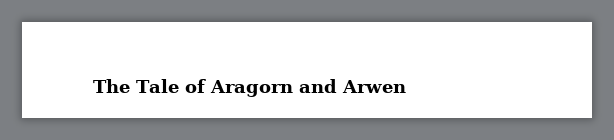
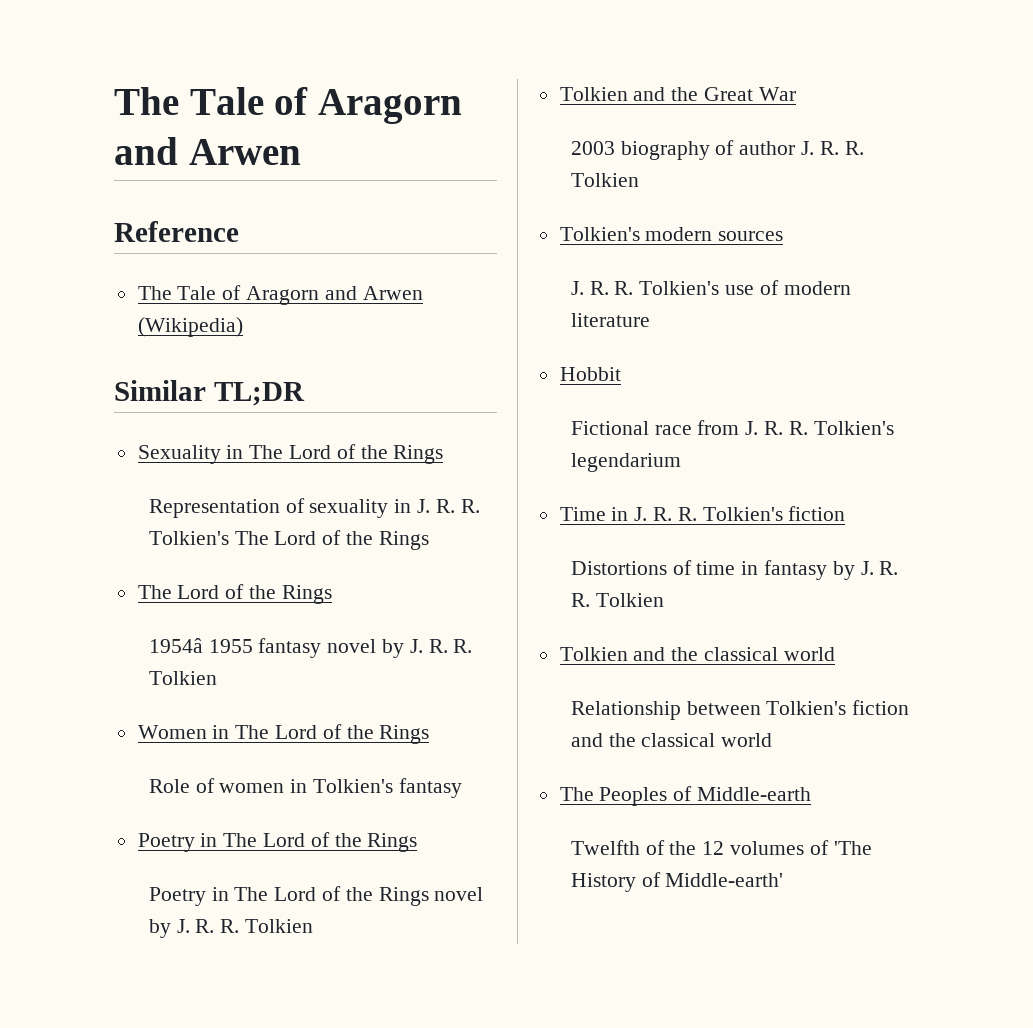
[93,79,406,97] The Tale of Aragorn and Arwen -> [114,87,462,124] [114,137,301,165] [114,221,239,242] [137,285,423,305] [137,317,243,337] [114,380,305,406] [137,444,444,464] [148,498,480,518] [148,530,429,550] [137,584,332,604] [148,638,473,658] [148,671,217,685] [137,724,430,744] [148,778,462,798] [137,832,418,852] [148,886,484,906] [148,919,313,938] [559,87,796,101] [570,140,864,160] [570,173,639,187] [559,227,784,241] [570,280,851,295] [570,313,650,327] [559,367,621,381] [570,420,894,435] [570,453,681,472] [559,506,846,521] [570,560,899,580] [570,593,664,607] [559,647,835,661] [570,700,910,720] [570,733,773,747] [559,786,812,806] [570,840,872,855] [570,872,784,892] The Tale of Aragorn and Arwen // Reference // The Tale of Aragorn and Arwen (Wikipedia) // Similar TL;DR // Sexuality in The Lord of the Rings // Representation of sexuality in J. R. R. Tolkien's The Lord of the Rings // The Lord of the Rings // 1954â 1955 fantasy novel by J. R. R. Tolkien // Women in The Lord of the Rings // Role of women in Tolkien's fantasy // Poetry in The Lord of the Rings // Poetry in The Lord of the Rings novel by J. R. R. Tolkien // Tolkien and the Great War // 2003 biography of author J. R. R. Tolkien // Tolkien's modern sources // J. R. R. Tolkien's use of modern literature // Hobbit // Fictional race from J. R. R. Tolkien's legendarium // Time in J. R. R. Tolkien's fiction // Distortions of time in fantasy by J. R. R. Tolkien // Tolkien and the classical world // Relationship between Tolkien's fiction and the classical world // The Peoples of Middle-earth // Twelfth of the 12 volumes of 'The History of Middle-earth'

